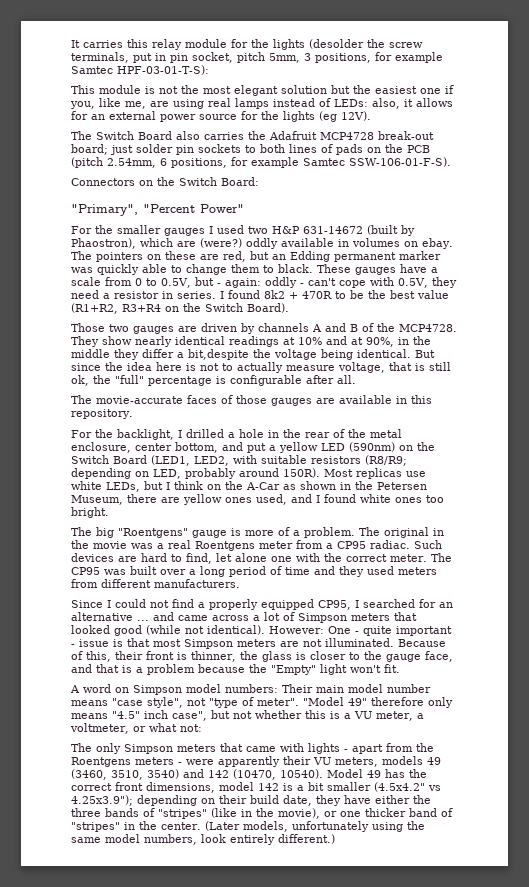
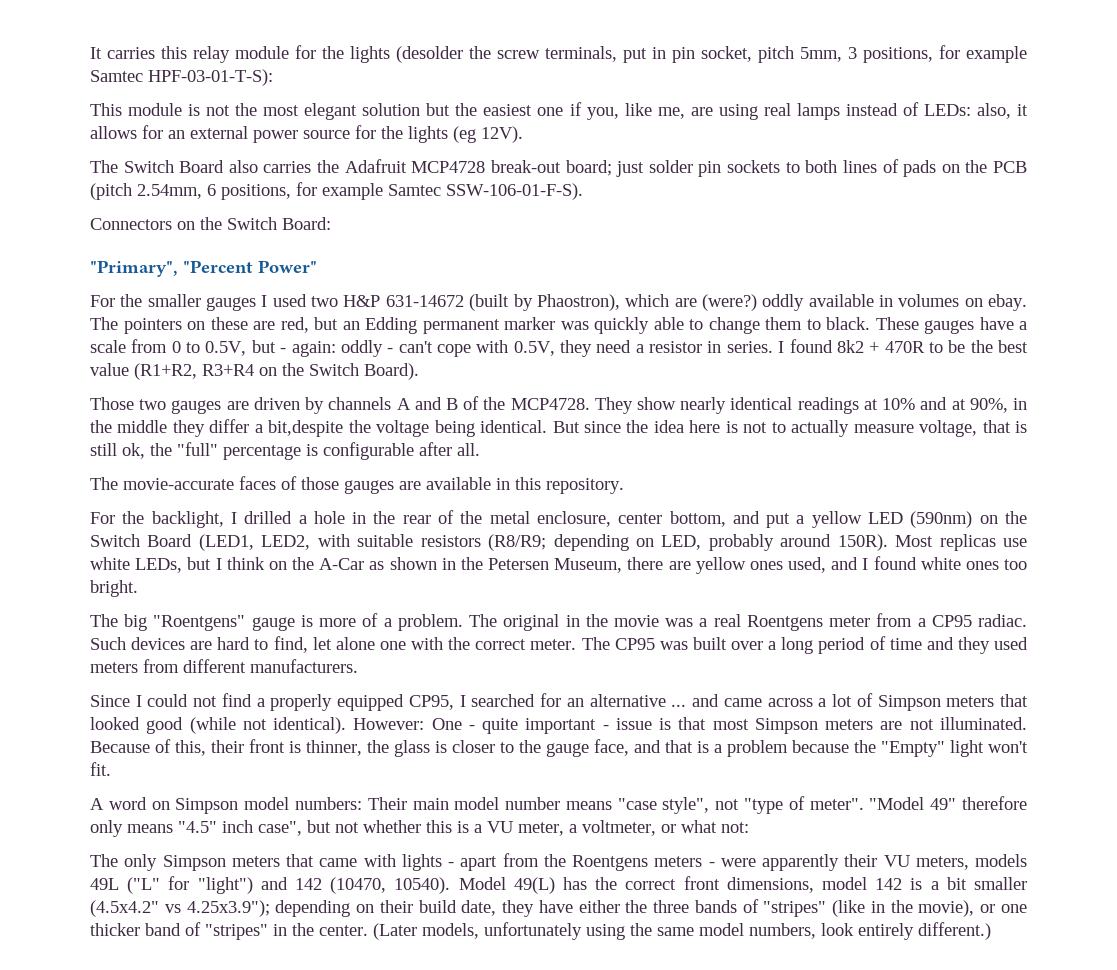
[427,757,441,765] [71,769,179,780] 49 (3460, 3510, 3540) -> [90,876,253,894] 49L ("L" for "light")
[367,770,381,778] 49 -> [513,877,555,894] 49(L)

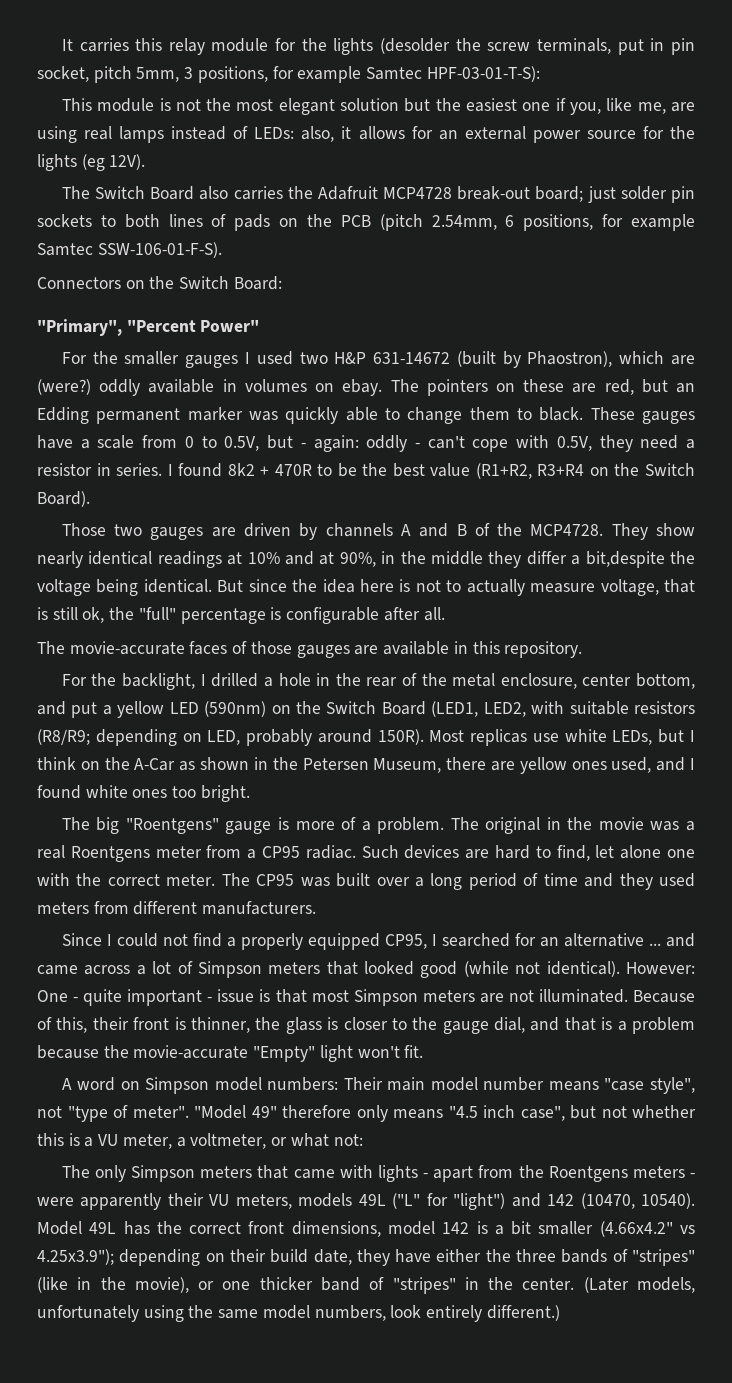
[594,739,629,756] face, -> [494,1017,526,1033] dial,
(876, 746) none -> [133,1045,249,1059] movie-accurate
[178,821,217,833] "4.5" -> [448,1106,478,1118] "4.5
[513,877,555,894] 49(L) -> [89,1222,117,1234] 49L
[90,900,159,917] (4.5x4.2" -> [599,1221,673,1237] (4.66x4.2"

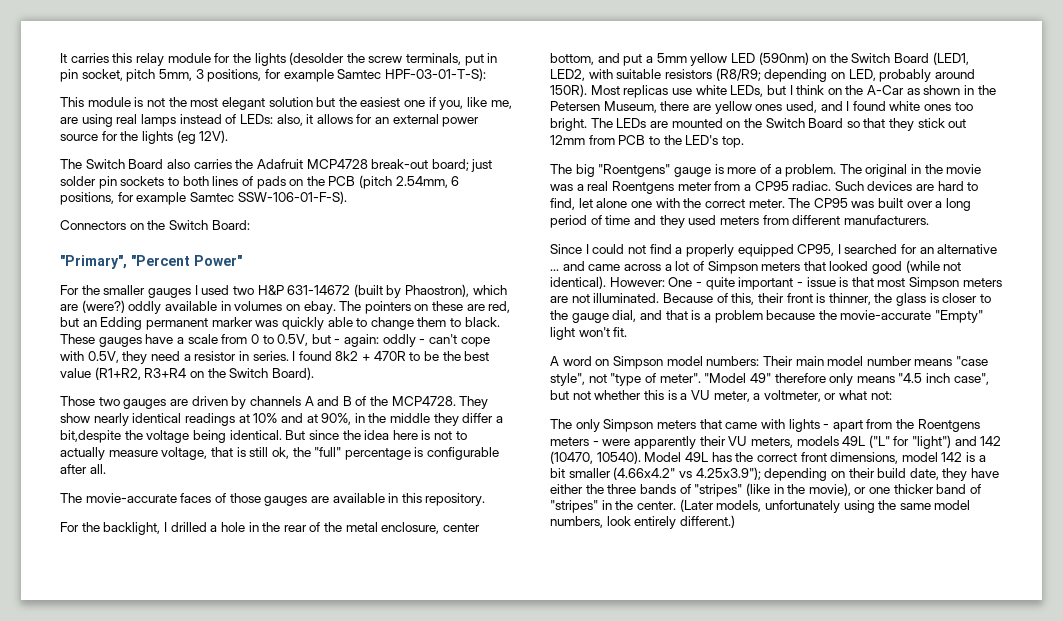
(112, 710) none -> [656,53,687,63] 5mm
(250, 793) none -> [590,118,967,131] [550,135,744,148] The LEDs are mounted on the Switch Board so that they stick out 12mm from PCB to the LED's top.

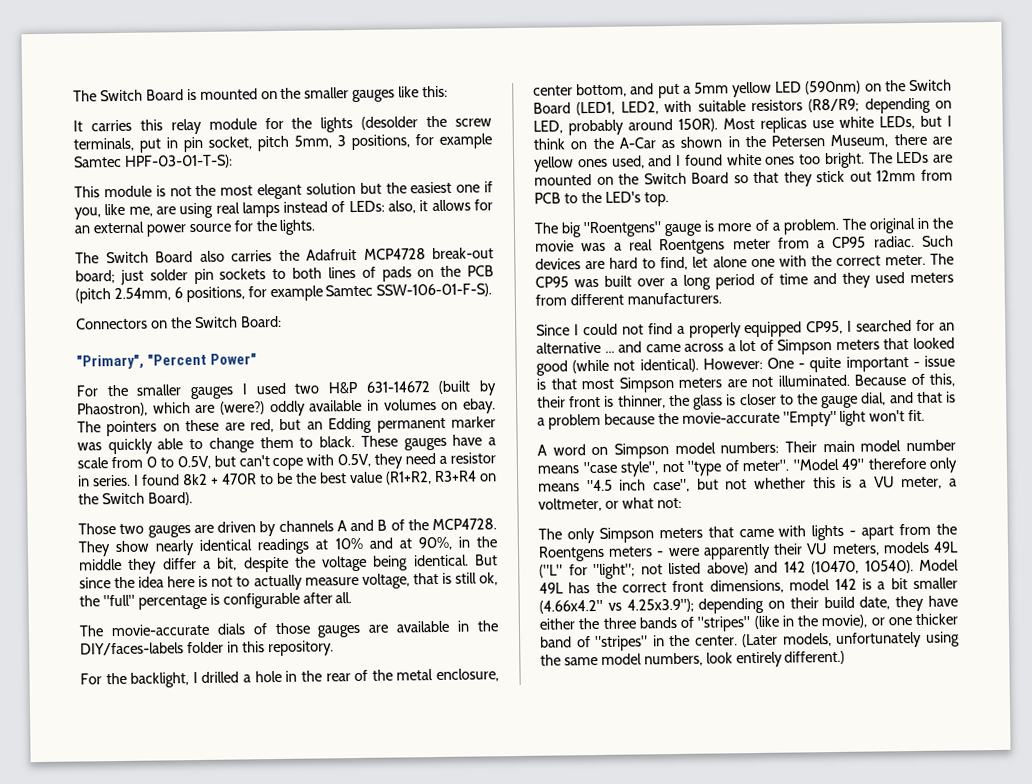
(60, 58) none -> [73,85,449,103] The Switch Board is mounted on the smaller gauges like this: //
[141,130,229,144] lights (eg 12V). -> [279,219,317,235] lights.
[334,334,426,347] - again: oddly - -> (236, 461) none
[60,430,121,443] bit,despite -> [217,556,289,573] bit, despite
[180,493,212,503] faces -> [216,623,246,635] dials
(399, 498) none -> [477,620,500,632] [80,641,239,656] the DIY/faces-labels folder in
[912,435,952,449] "light") -> [593,562,749,580] "light"; not listed above)

